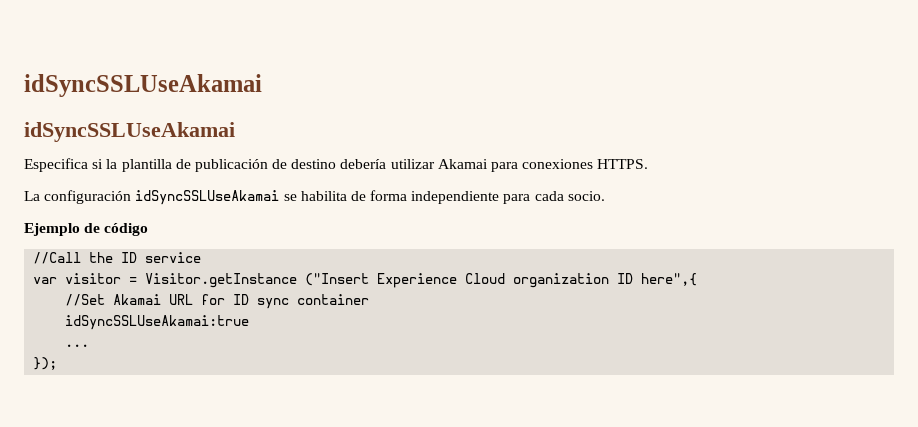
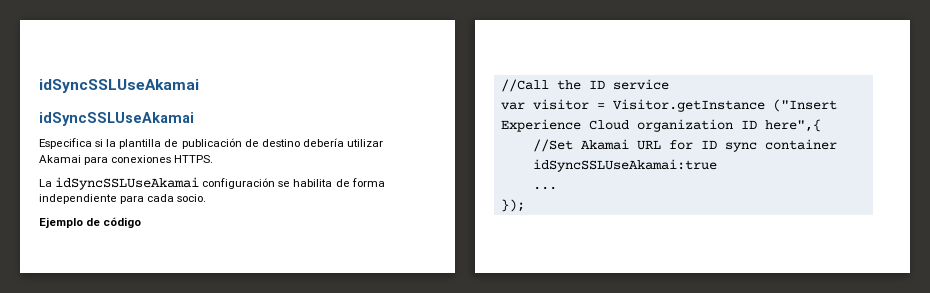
[44,190,280,205] configuración idSyncSSLUseAkamai -> [55,177,276,190] idSyncSSLUseAkamai configuración

